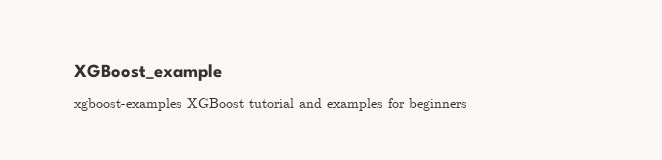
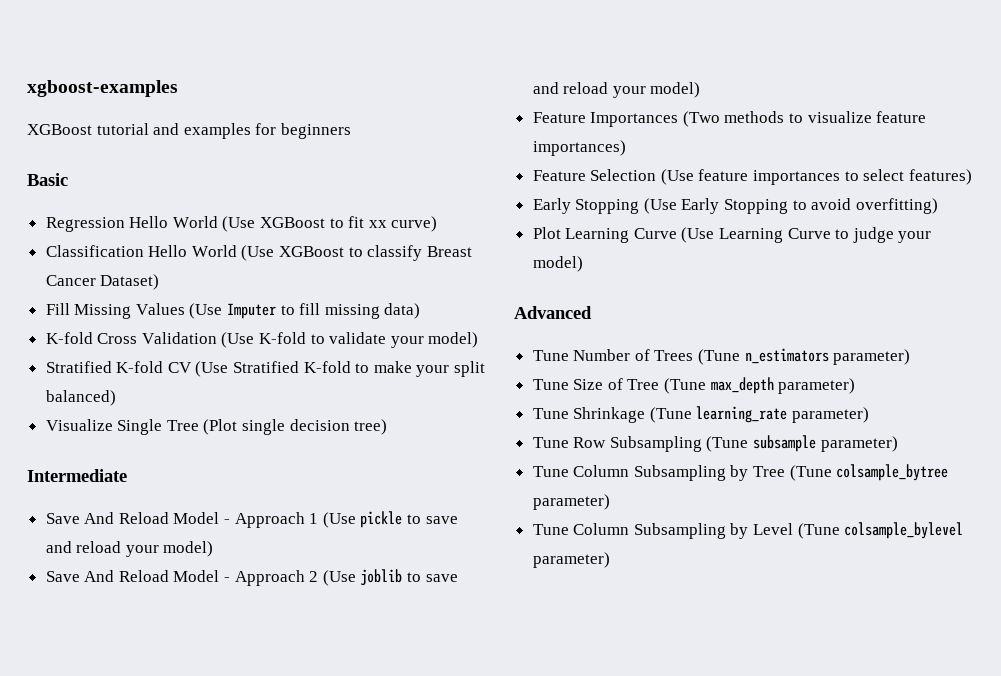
[74,64,222,81] [74,98,182,111] XGBoost_example // xgboost-examples -> [27,80,178,97] xgboost-examples //
(467, 104) none -> [27,173,68,186] [45,216,438,232] [45,245,472,261] [45,274,160,290] [45,303,421,319] [45,332,479,348] [45,361,486,377] [45,390,116,406] [45,419,388,435] [27,469,127,482] [45,511,458,528] [45,541,214,557] [45,569,458,586] [532,82,701,98] [532,111,927,127] [532,140,626,156] [532,169,972,185] [532,198,938,214] [532,227,932,243] [532,256,583,272] [514,306,592,319] [532,348,911,365] [532,377,856,394] [532,406,870,423] [532,435,898,452] [532,464,949,481] [532,494,610,510] [532,522,964,539] [532,552,610,568] // Basic // Regression Hello World (Use XGBoost to fit xx curve) // Classification Hello World (Use XGBoost to classify Breast Cancer Dataset) // Fill Missing Values (Use Imputer to fill missing data) // K-fold Cross Validation (Use K-fold to validate your model) // Stratified K-fold CV (Use Stratified K-fold to make your split balanced) // Visualize Single Tree (Plot single decision tree) // Intermediate // Save And Reload Model - Approach 1 (Use pickle to save and reload your model) // Save And Reload Model - Approach 2 (Use joblib to save and reload your model) // Feature Importances (Two methods to visualize feature importances) // Feature Selection (Use feature importances to select features) // Early Stopping (Use Early Stopping to avoid overfitting) // Plot Learning Curve (Use Learning Curve to judge your model) // Advanced // Tune Number of Trees (Tune n_estimators parameter) // Tune Size of Tree (Tune max_depth parameter) // Tune Shrinkage (Tune learning_rate parameter) // Tune Row Subsampling (Tune subsample parameter) // Tune Column Subsampling by Tree (Tune colsample_bytree parameter) // Tune Column Subsampling by Level (Tune colsample_bylevel parameter)

